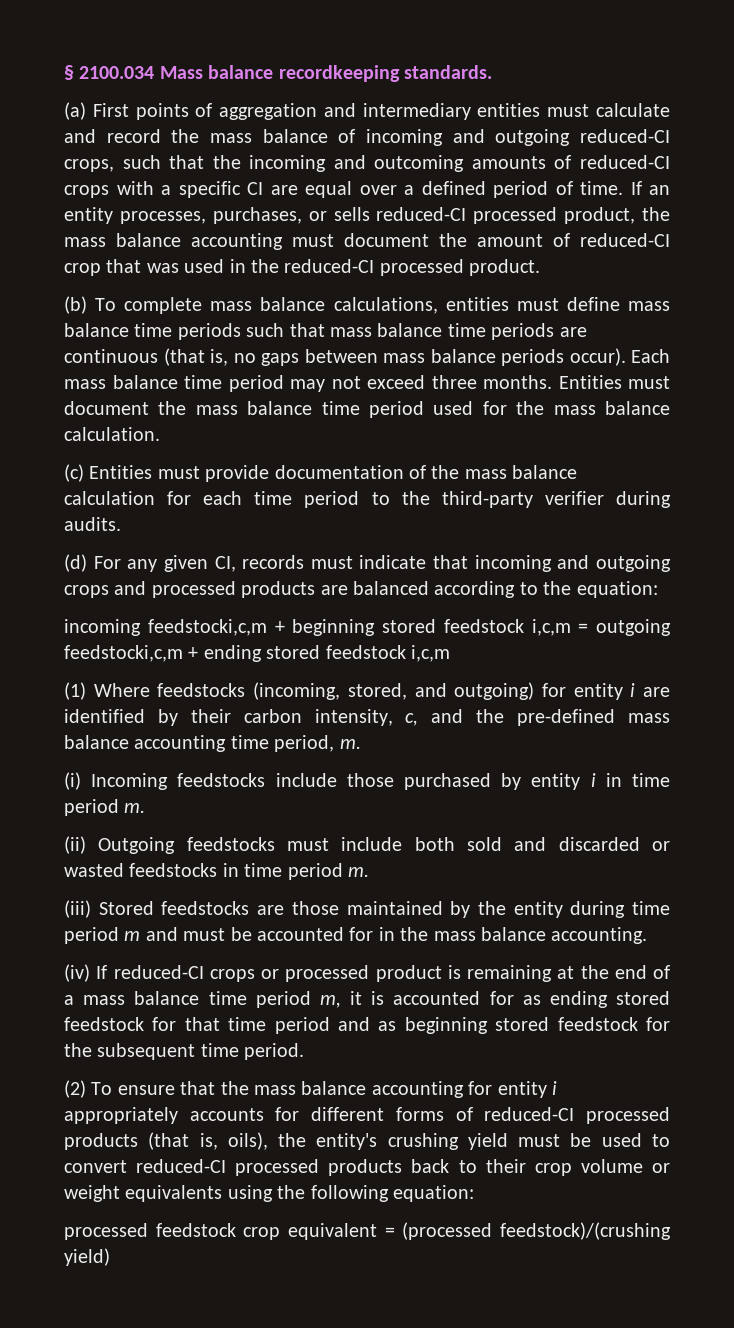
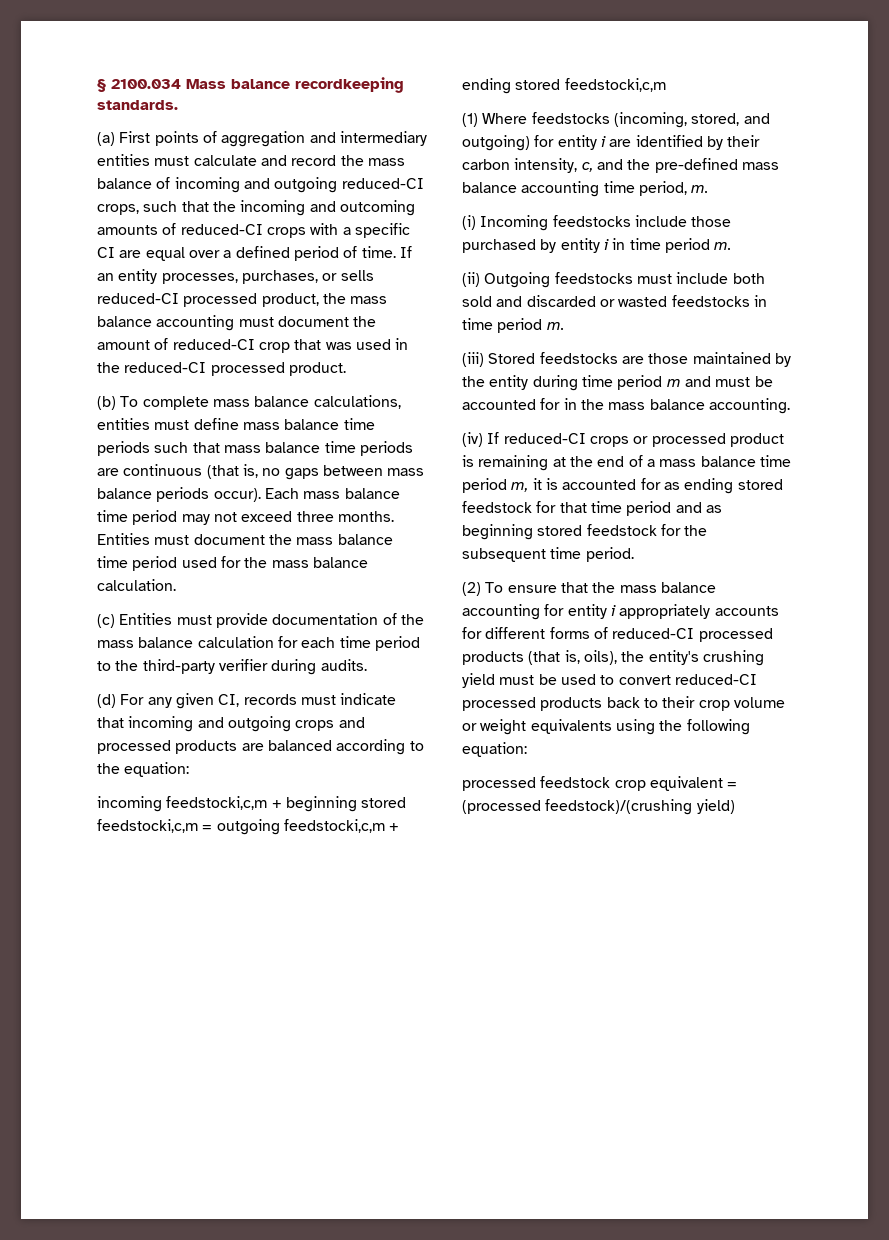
[443,619,571,636] feedstock i,c,m -> [97,819,198,833] feedstocki,c,m
[325,645,450,662] feedstock i,c,m -> [564,78,666,92] feedstocki,c,m

